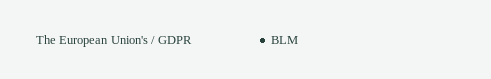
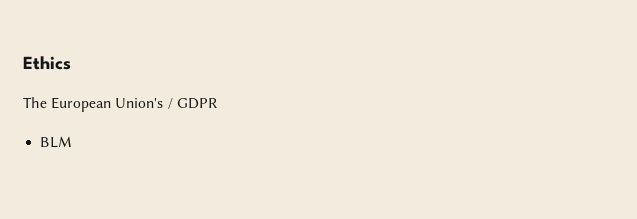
(36, 39) none -> [23,56,71,70] Ethics //

